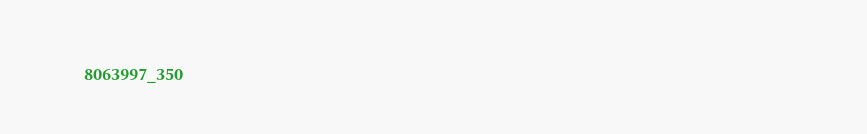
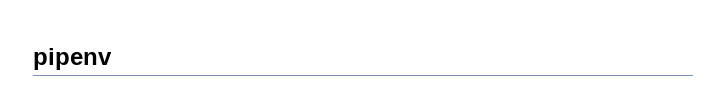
[84,68,183,83] 8063997_350 -> [33,48,112,70] pipenv

